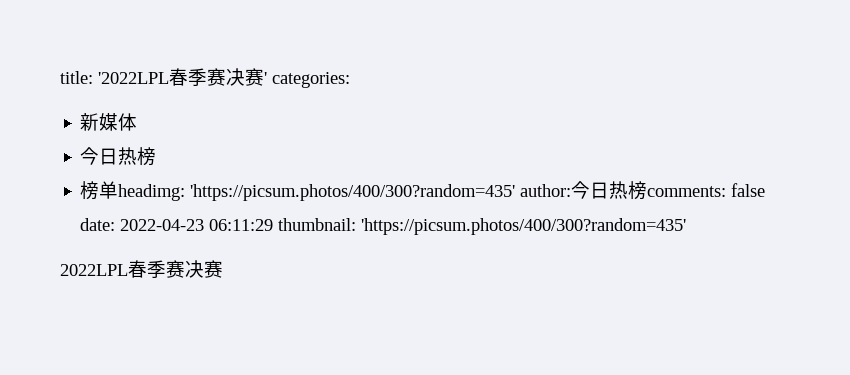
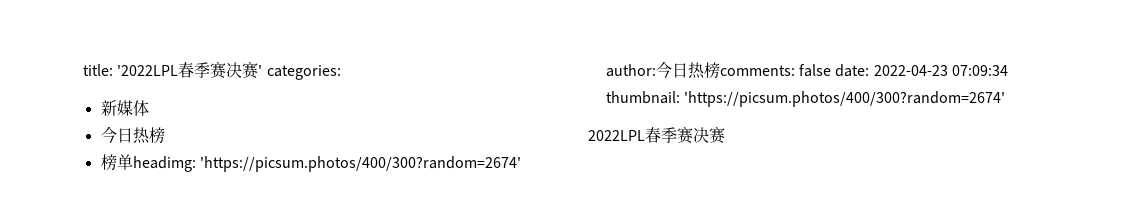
[190,184,516,201] 'https://picsum.photos/400/300?random=435' -> [199,156,521,172] 'https://picsum.photos/400/300?random=2674'
[209,218,687,235] 06:11:29 thumbnail: 'https://picsum.photos/400/300?random=435' -> [951,65,1008,76] [605,91,1005,107] 07:09:34 thumbnail: 'https://picsum.photos/400/300?random=2674'

